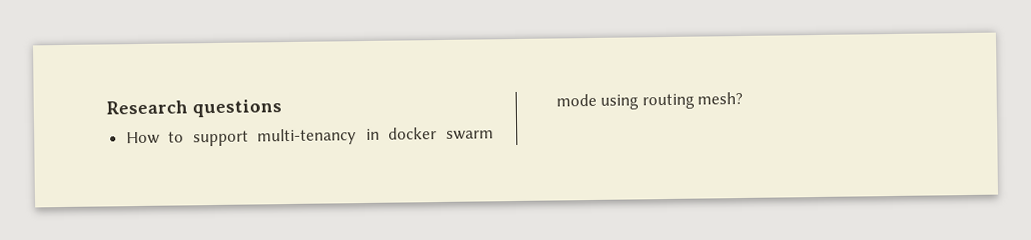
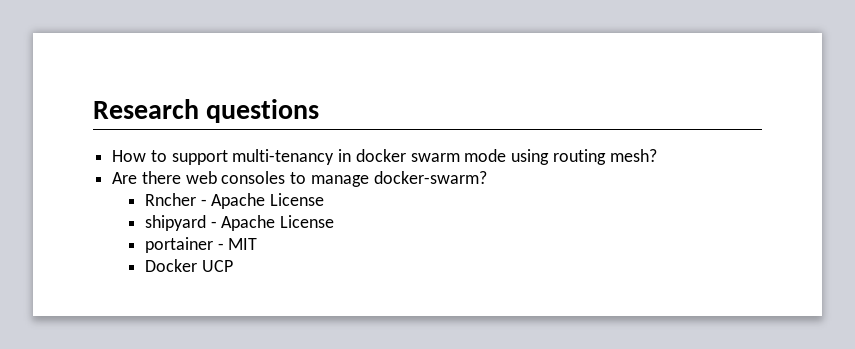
(744, 98) none -> [112,171,487,187] [144,193,325,209] [144,215,335,231] [144,237,258,253] [144,259,233,272] // Are there web consoles to manage docker-swarm? // Rncher - Apache License // shipyard - Apache License // portainer - MIT // Docker UCP

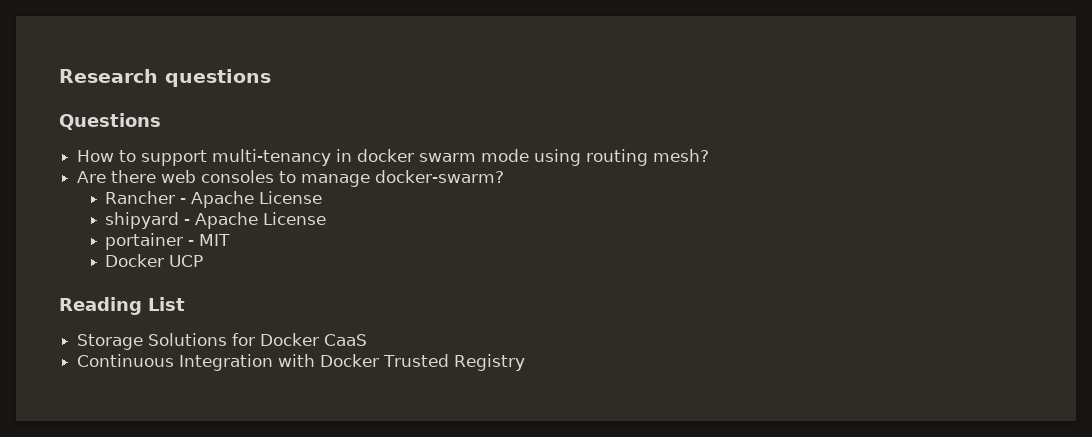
(320, 111) none -> [59,113,161,130] // Questions
[144,193,196,206] Rncher -> [105,191,176,204] Rancher
(233, 266) none -> [59,297,185,315] [77,333,368,350] [77,354,526,371] // Reading List // Storage Solutions for Docker CaaS // Continuous Integration with Docker Trusted Registry

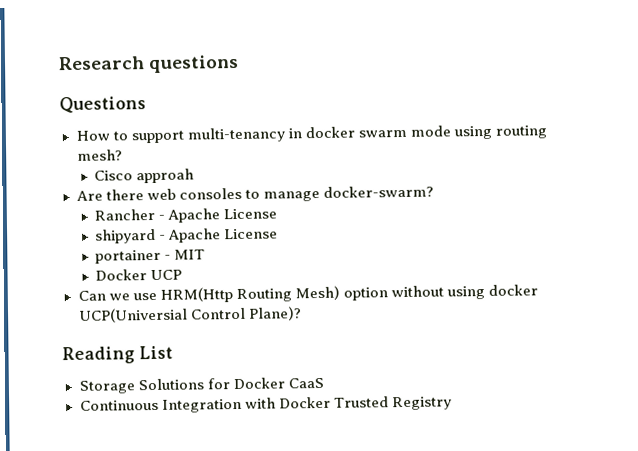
(710, 155) none -> [94,168,195,184] // Cisco approah
(204, 261) none -> [77,284,538,303] [77,306,302,323] // Can we use HRM(Http Routing Mesh) option without using docker UCP(Universial Control Plane)?

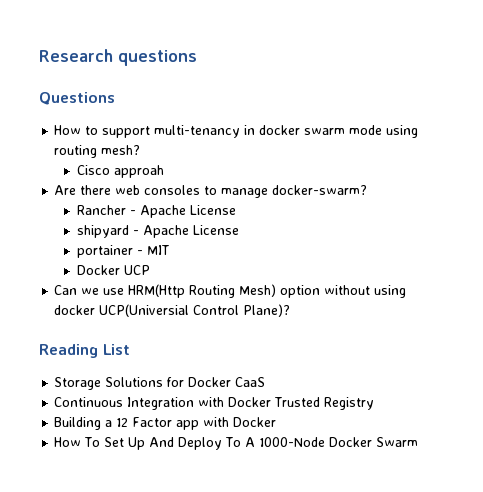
(452, 403) none -> [54,417,277,430] [54,437,419,450] // Building a 12 Factor app with Docker // How To Set Up And Deploy To A 1000-Node Docker Swarm

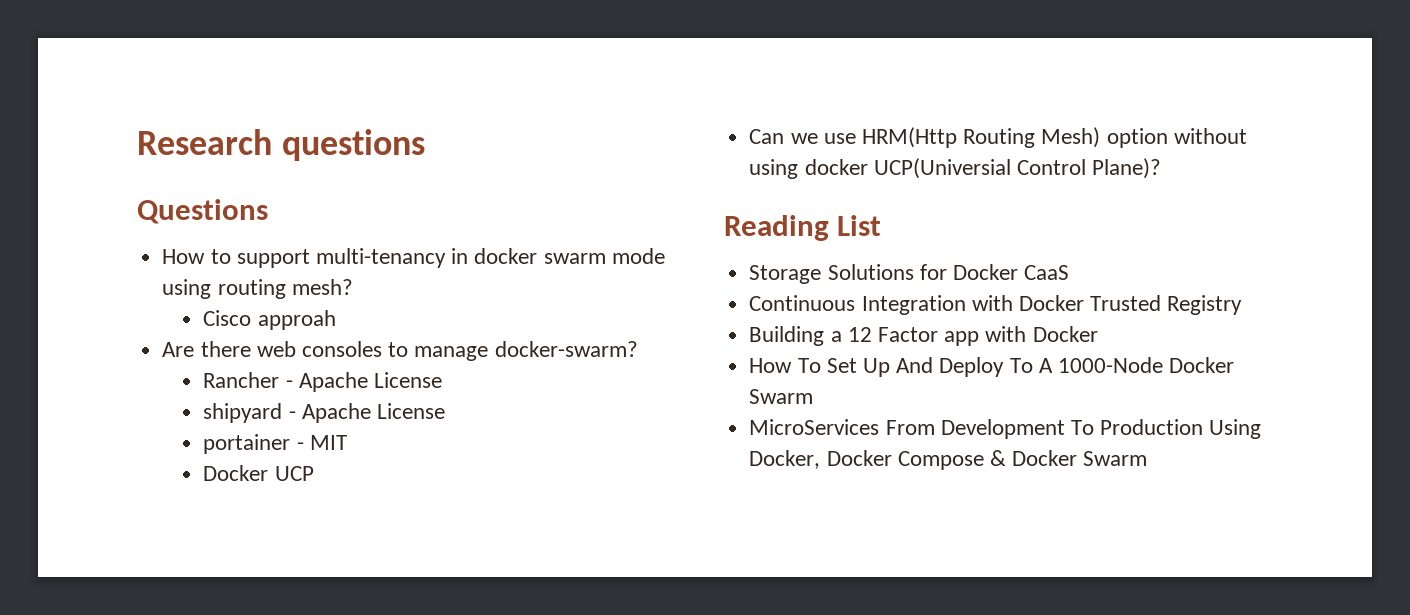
(419, 442) none -> [749,419,1262,439] [749,450,1148,470] // MicroServices From Development To Production Using Docker, Docker Compose & Docker Swarm

